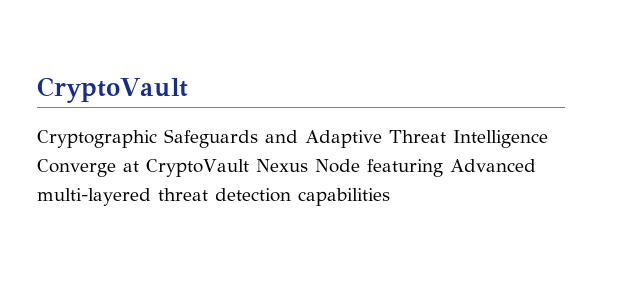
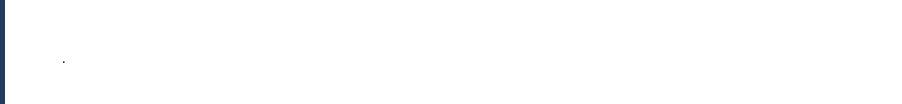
[37,77,188,103] [37,129,548,148] [37,159,536,177] [37,188,390,206] CryptoVault // Cryptographic Safeguards and Adaptive Threat Intelligence Converge at CryptoVault Nexus Node featuring Advanced multi-layered threat detection capabilities -> [62,61,66,63] .

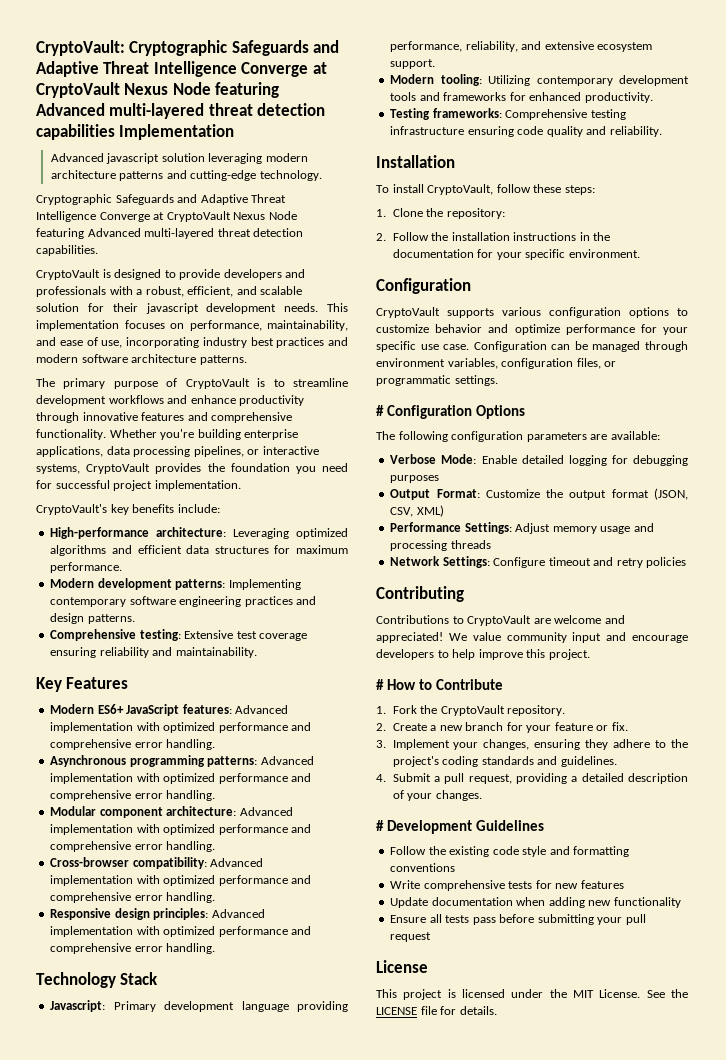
[62,61,66,63] . -> [36,40,340,56] [36,61,327,77] [36,82,280,98] [36,103,326,119] [36,124,235,140] [50,153,308,164] [50,170,322,181] [36,194,287,205] [36,211,297,222] [36,228,304,239] [36,245,98,256] [36,269,306,280] [36,286,303,297] [36,303,348,314] [36,320,348,331] [36,337,348,348] [36,354,247,365] [36,378,349,389] [36,395,305,406] [36,412,293,423] [36,429,299,440] [36,446,319,457] [36,463,348,474] [36,480,241,491] [36,504,220,515] [50,527,348,539] [50,545,348,556] [50,562,123,573] [50,578,301,590] [50,596,317,607] [50,613,135,624] [50,629,308,641] [50,647,257,658] [36,677,129,692] [50,704,289,716] [50,722,312,733] [50,739,216,750] [50,755,314,767] [50,773,312,784] [50,790,216,801] [50,806,293,818] [50,824,312,835] [50,841,216,852] [50,857,264,869] [50,875,312,886] [50,892,216,903] [50,908,265,920] [50,926,312,937] [50,943,216,954] [36,972,159,988] [50,1000,348,1012] [390,41,653,52] [390,59,436,69] [390,74,689,86] [390,92,653,103] [390,108,626,120] [390,126,662,137] [376,155,455,168] [376,184,595,195] [376,208,505,219] [376,232,611,241] [392,249,640,260] [376,278,471,294] [376,307,688,318] [376,324,688,335] [376,341,688,352] [376,358,617,369] [376,375,498,386] [376,405,526,419] [376,431,660,442] [390,454,688,466] [390,475,440,483] [390,488,688,500] [390,505,444,517] [390,522,654,534] [390,540,491,551] [390,556,687,568] [376,586,464,602] [376,615,625,626] [376,632,688,643] [376,649,590,660] [376,679,504,690] [376,705,566,716] [376,722,628,733] [376,739,688,750] [392,756,617,767] [376,773,688,784] [392,790,482,801] [376,820,545,834] [390,846,630,857] [390,863,456,872] [390,880,624,891] [390,897,681,908] [390,914,646,925] [390,932,432,942] [376,960,428,973] [376,989,688,1000] [376,1006,497,1015] CryptoVault: Cryptographic Safeguards and Adaptive Threat Intelligence Converge at CryptoVault Nexus Node featuring Advanced multi-layered threat detection capabilities Implementation // Advanced javascript solution leveraging modern architecture patterns and cutting-edge technology. // Cryptographic Safeguards and Adaptive Threat Intelligence Converge at CryptoVault Nexus Node featuring Advanced multi-layered threat detection capabilities. // CryptoVault is designed to provide developers and professionals with a robust, efficient, and scalable solution for their javascript development needs. This implementation focuses on performance, maintainability, and ease of use, incorporating industry best practices and modern software architecture patterns. // The primary purpose of CryptoVault is to streamline development workflows and enhance productivity through innovative features and comprehensive functionality. Whether you're building enterprise applications, data processing pipelines, or interactive systems, CryptoVault provides the foundation you need for successful project implementation. // CryptoVault's key benefits include: // High-performance architecture: Leveraging optimized algorithms and efficient data structures for maximum performance. // Modern development patterns: Implementing contemporary software engineering practices and design patterns. // Comprehensive testing: Extensive test coverage ensuring reliability and maintainability. // Key Features // Modern ES6+ JavaScript features: Advanced implementation with optimized performance and comprehensive error handling. // Asynchronous programming patterns: Advanced implementation with optimized performance and comprehensive error handling. // Modular component architecture: Advanced implementation with optimized performance and comprehensive error handling. // Cross-browser compatibility: Advanced implementation with optimized performance and comprehensive error handling. // Responsive design principles: Advanced implementation with optimized performance and comprehensive error handling. // Technology Stack // Javascript: Primary development language providing performance, reliability, and extensive ecosystem support. // Modern tooling: Utilizing contemporary development tools and frameworks for enhanced productivity. // Testing frameworks: Comprehensive testing infrastructure ensuring code quality and reliability. // Installation // To install CryptoVault, follow these steps: // 1. Clone the repository: // 2. Follow the installation instructions in the documentation for your specific environment. // Configuration // CryptoVault supports various configuration options to customize behavior and optimize performance for your specific use case. Configuration can be managed through environment variables, configuration files, or programmatic settings. // # Configuration Options // The following configuration parameters are available: // Verbose Mode: Enable detailed logging for debugging purposes // Output Format: Customize the output format (JSON, CSV, XML) // Performance Settings: Adjust memory usage and processing threads // Network Settings: Configure timeout and retry policies // Contributing // Contributions to CryptoVault are welcome and appreciated! We value community input and encourage developers to help improve this project. // # How to Contribute // 1. Fork the CryptoVault repository. // 2. Create a new branch for your feature or fix. // 3. Implement your changes, ensuring they adhere to the project's coding standards and guidelines. // 4. Submit a pull request, providing a detailed description of your changes. // # Development Guidelines // Follow the existing code style and formatting conventions // Write comprehensive tests for new features // Update documentation when adding new functionality // Ensure all tests pass before submitting your pull request // License // This project is licensed under the MIT License. See the LICENSE file for details.

